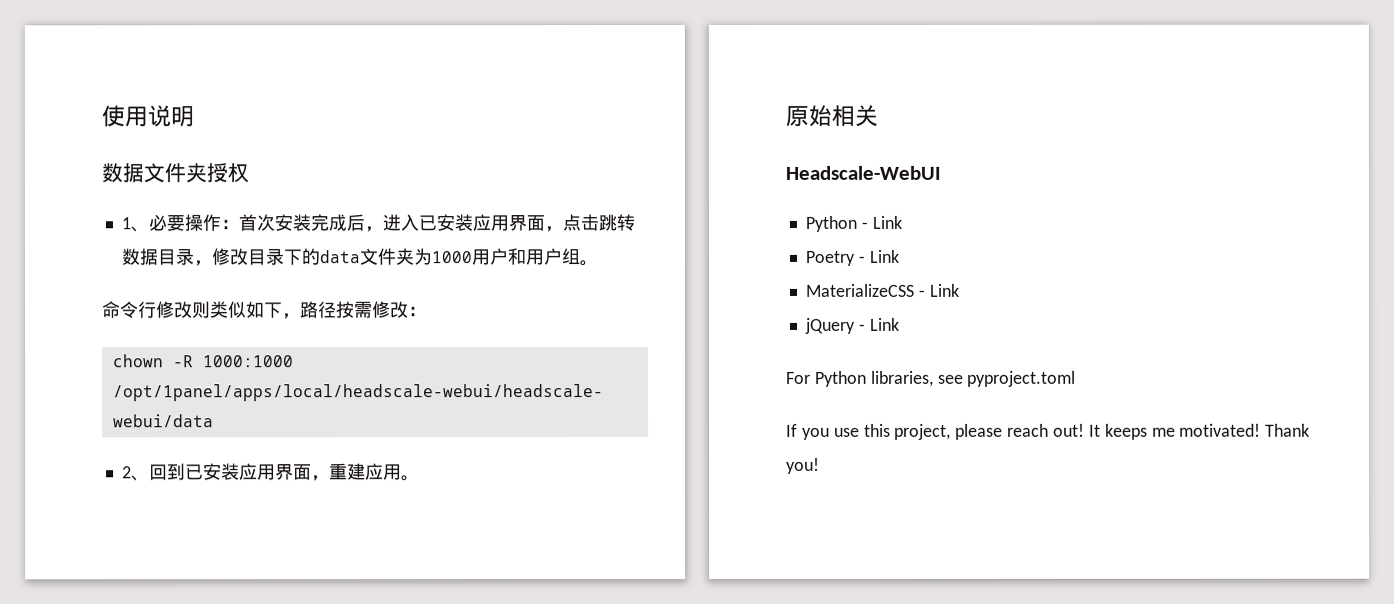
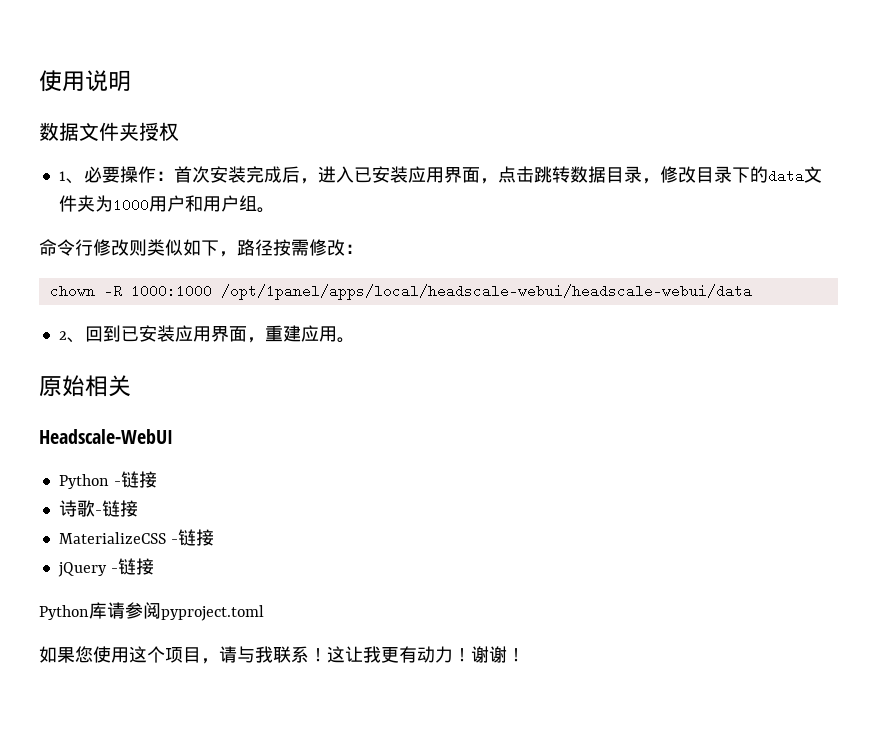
[871,215,902,229] [804,249,899,266] Link // Poetry - Link -> [120,471,157,488] [58,500,138,517] 链接 // 诗歌-链接
[928,283,959,297] Link -> [177,529,214,546] 链接
[869,317,900,331] [786,370,1077,387] [786,423,1311,440] [786,457,820,474] Link // For Python libraries, see pyproject.toml // If you use this project, please reach out! It keeps me motivated! Thank you! -> [117,558,154,575] [39,602,264,621] [39,646,525,664] 链接 // Python库请参阅pyproject.toml // 如果您使用这个项目，请与我联系！这让我更有动力！谢谢！

